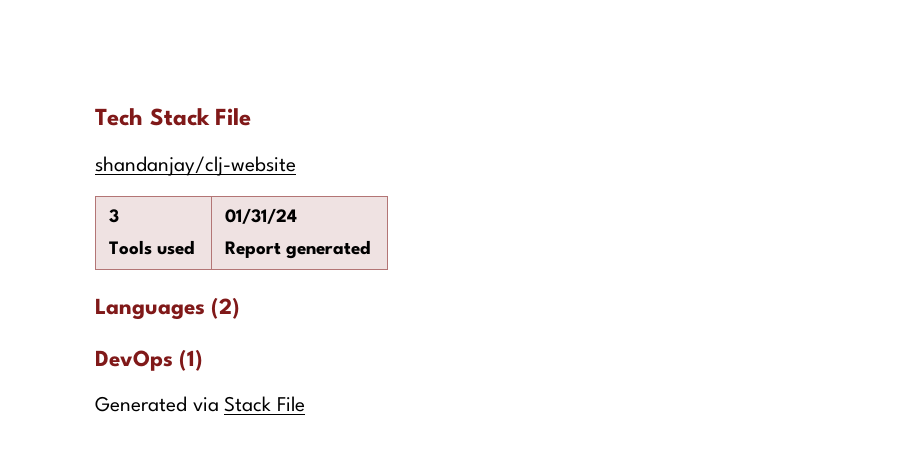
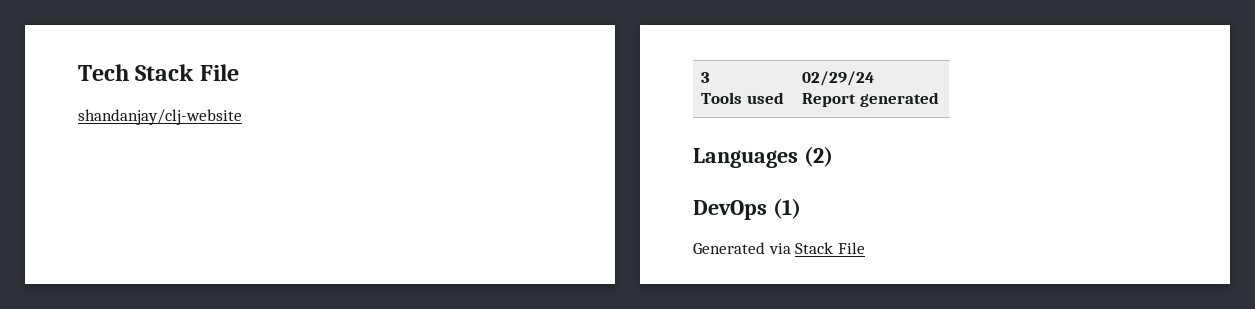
[224,208,297,224] 01/31/24 -> [802,71,875,86] 02/29/24

